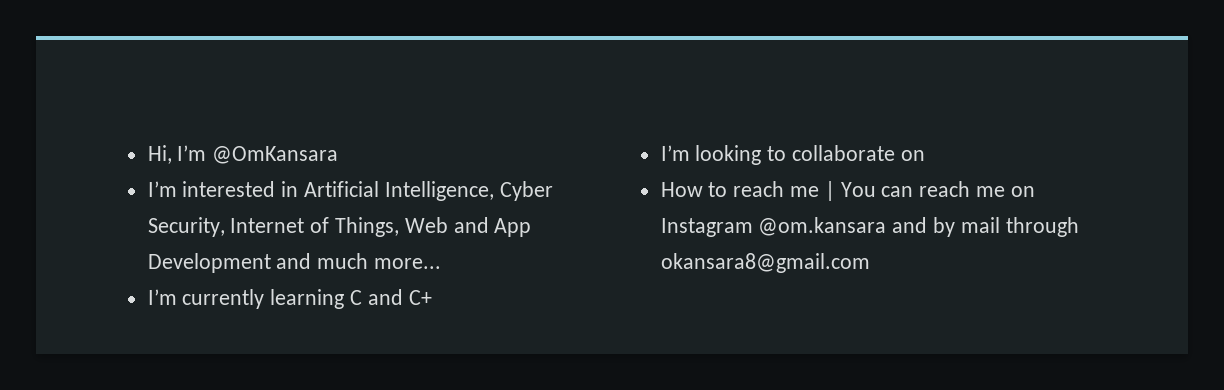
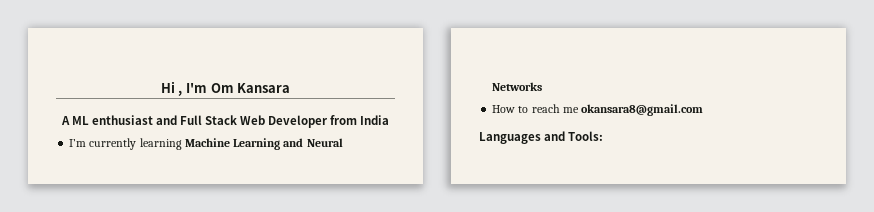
[147,145,339,164] [147,181,553,201] [147,217,532,237] [147,253,442,273] [147,289,432,309] [660,145,925,165] [660,181,1035,201] [660,217,1079,237] [660,253,870,273] Hi, I’m @OmKansara // I’m interested in Artificial Intelligence, Cyber Security, Internet of Things, Web and App Development and much more... // I’m currently learning C and C+ // I’m looking to collaborate on // How to reach me | You can reach me on Instagram @om.kansara and by mail through okansara8@gmail.com -> [160,81,291,96] [60,115,390,128] [69,138,343,150] [492,82,543,91] [492,104,704,116] [479,131,604,144] Hi , I'm Om Kansara // A ML enthusiast and Full Stack Web Developer from India // I’m currently learning Machine Learning and Neural Networks // How to reach me okansara8@gmail.com // Languages and Tools:

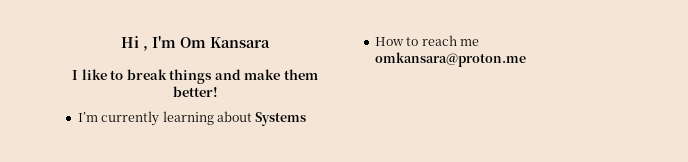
[60,115,390,128] [69,138,343,150] [492,82,543,91] A ML enthusiast and Full Stack Web Developer from India // I’m currently learning Machine Learning and Neural Networks -> [72,69,318,84] [172,86,218,97] [77,111,307,126] I like to break things and make them better! // I’m currently learning about Systems
[581,104,704,116] [479,131,604,144] okansara8@gmail.com // Languages and Tools: -> [374,52,526,67] omkansara@proton.me

